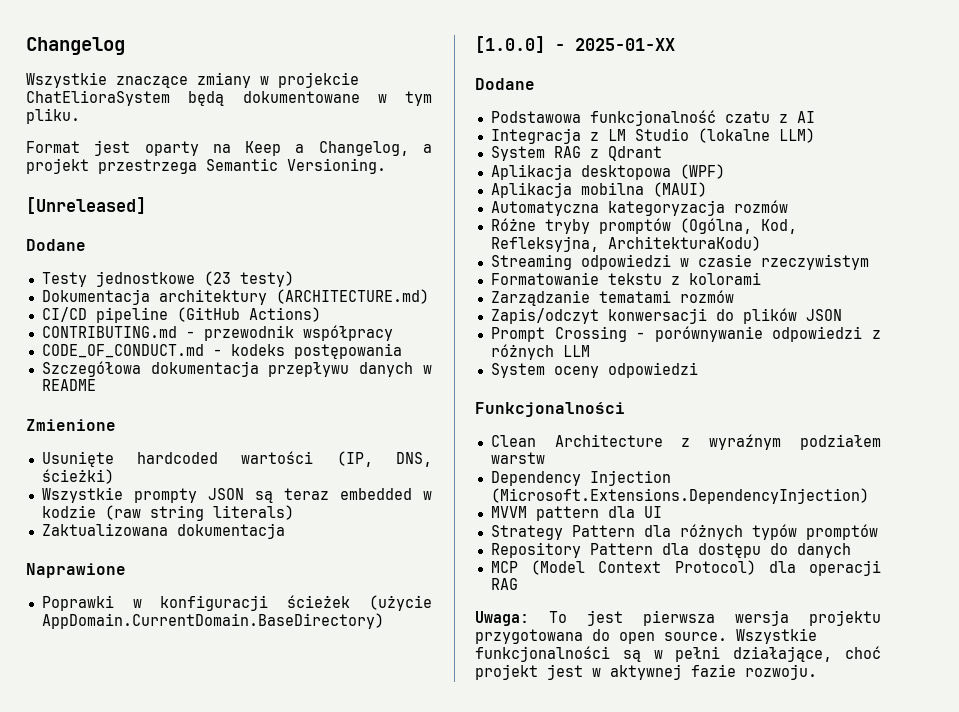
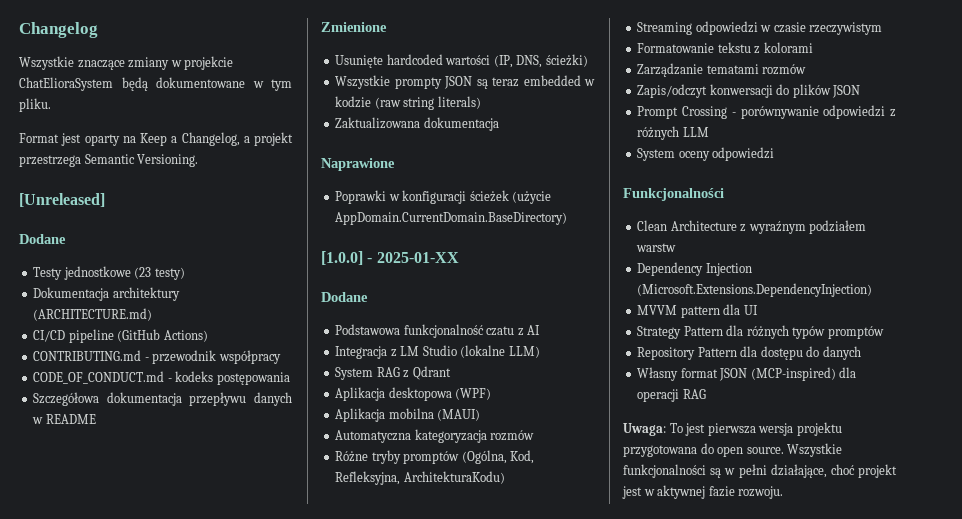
[490,560,756,575] MCP (Model Context Protocol) -> [637,367,836,381] Własny format JSON (MCP-inspired)

